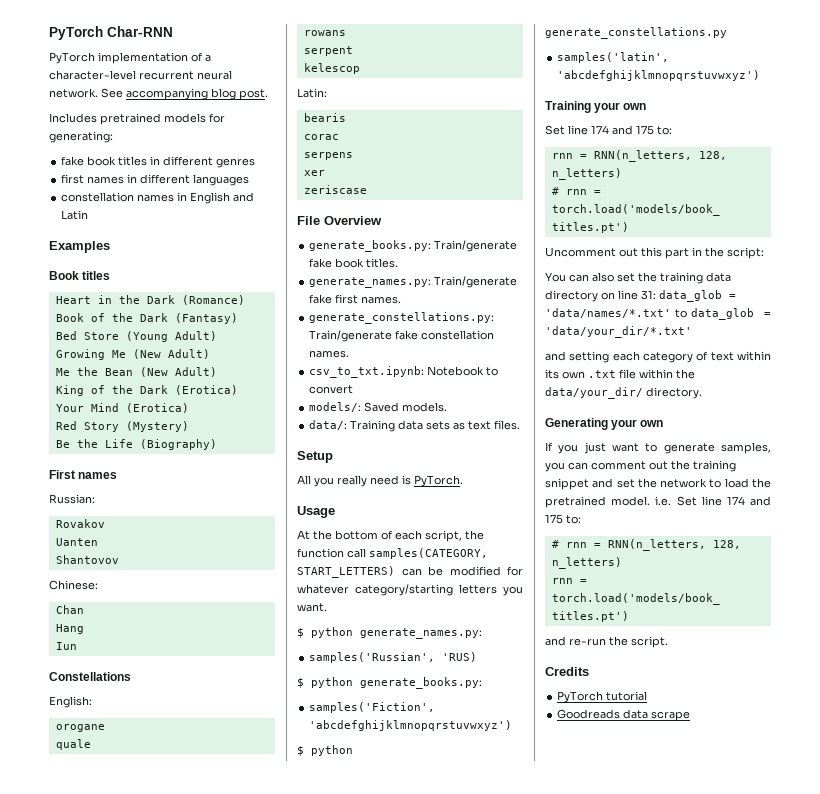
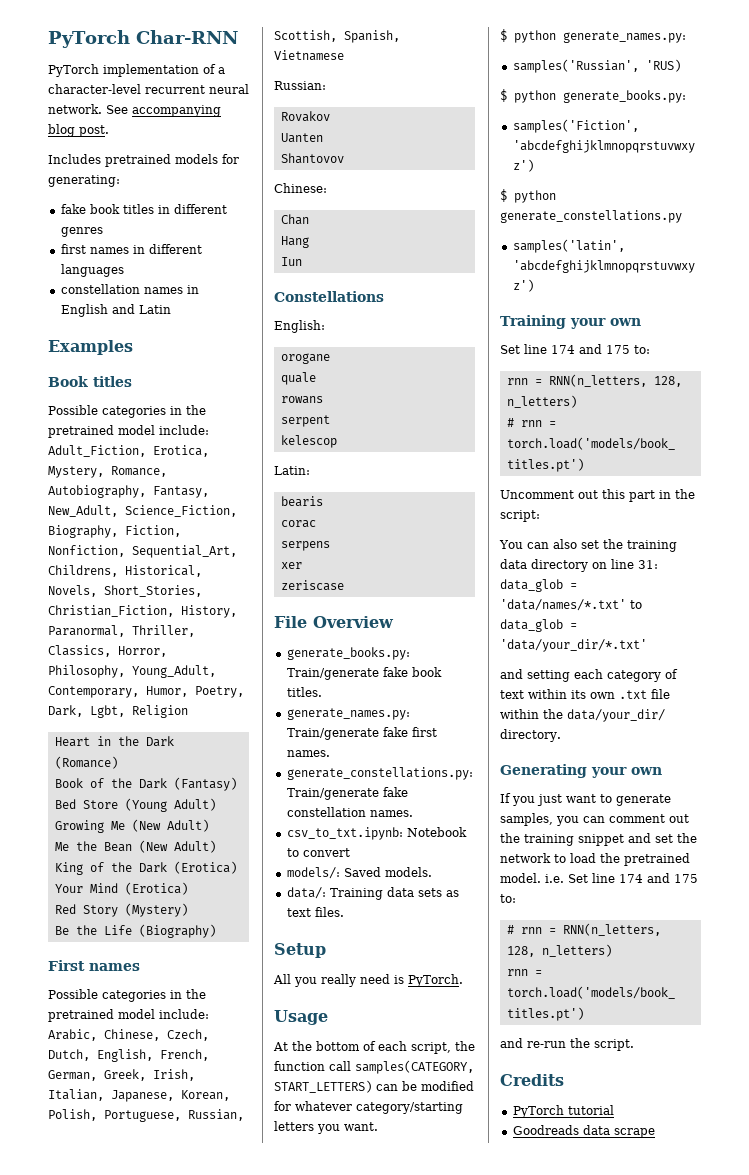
(111, 275) none -> [48,405,206,418] [48,425,209,438] [48,445,209,457] [48,466,167,478] [48,485,209,498] [48,505,237,517] [48,525,181,538] [48,545,237,558] [48,565,202,577] [48,585,202,597] [48,605,237,618] [48,625,195,637] [48,645,167,657] [48,665,216,678] [48,686,244,698] [48,705,188,718] // Possible categories in the pretrained model include: Adult_Fiction, Erotica, Mystery, Romance, Autobiography, Fantasy, New_Adult, Science_Fiction, Biography, Fiction, Nonfiction, Sequential_Art, Childrens, Historical, Novels, Short_Stories, Christian_Fiction, History, Paranormal, Thriller, Classics, Horror, Philosophy, Young_Adult, Contemporary, Humor, Poetry, Dark, Lgbt, Religion
(118, 475) none -> [48,989,206,1002] [48,1009,209,1022] [48,1029,209,1041] [48,1049,209,1062] [48,1069,195,1081] [48,1089,230,1102] [48,1109,244,1122] [274,30,400,43] [274,50,344,61] // Possible categories in the pretrained model include: Arabic, Chinese, Czech, Dutch, English, French, German, Greek, Irish, Italian, Japanese, Korean, Polish, Portuguese, Russian, Scottish, Spanish, Vietnamese

